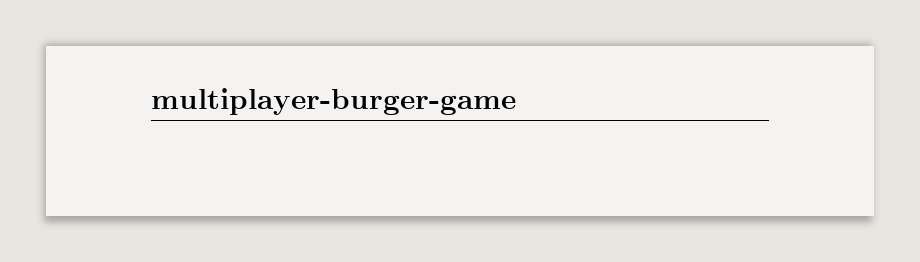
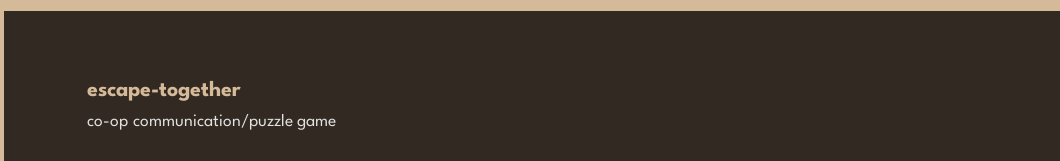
[151,88,516,115] multiplayer-burger-game -> [87,80,241,101] [87,113,337,130] escape-together // co-op communication/puzzle game

